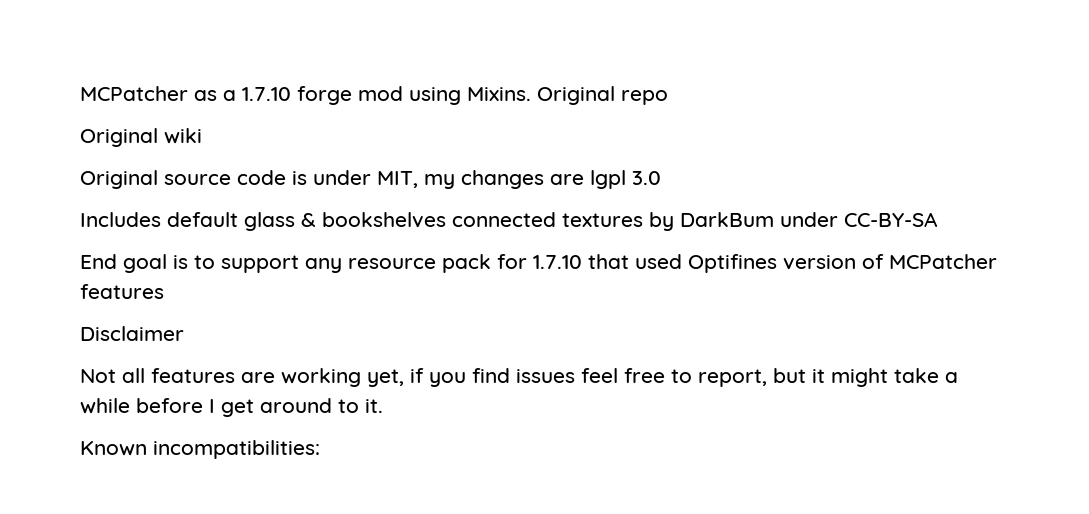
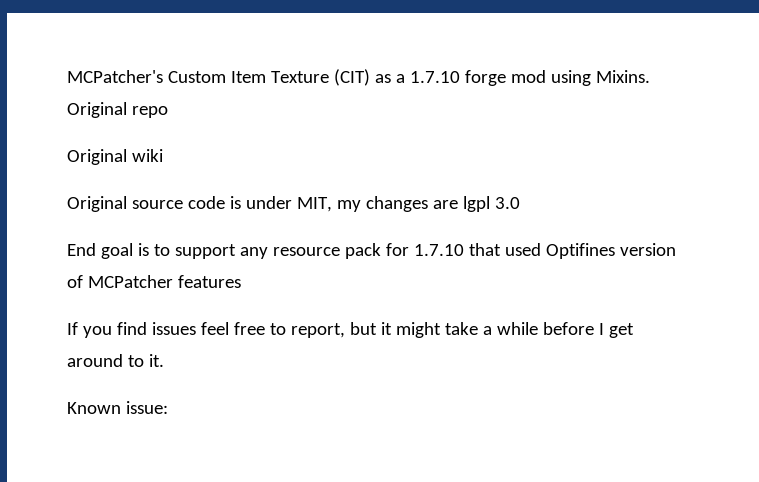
[80,86,188,101] MCPatcher -> [67,69,370,86] MCPatcher's Custom Item Texture (CIT)
[80,212,938,231] // Includes default glass & bookshelves connected textures by DarkBum under CC-BY-SA -> (520, 203) none
[80,326,184,341] [80,368,424,387] Disclaimer // Not all features are working yet, if -> [67,322,78,335] If
[153,440,320,459] incompatibilities: -> [125,401,168,414] issue:

